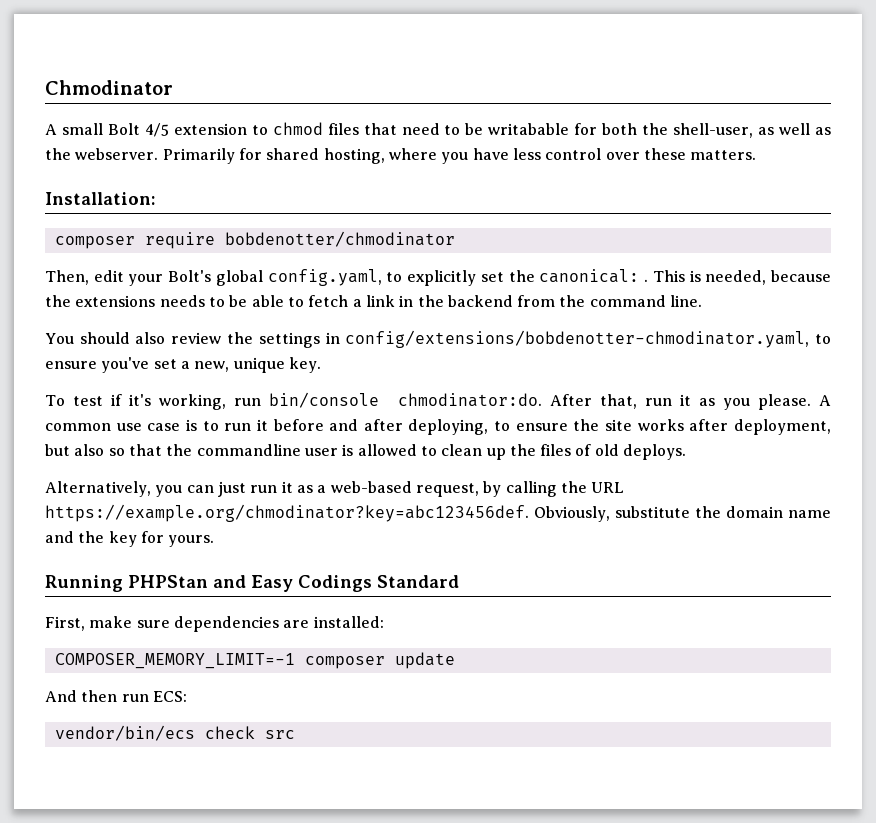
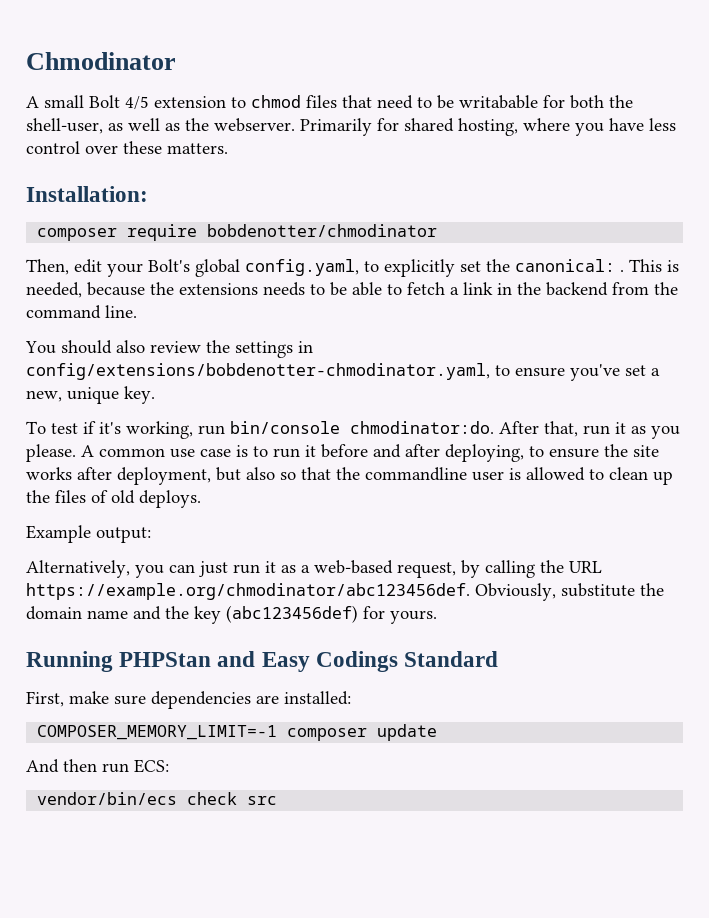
(687, 452) none -> [26,525,151,543] // Example output:
[45,504,529,522] https://example.org/chmodinator?key=abc123456def. -> [26,583,470,600] https://example.org/chmodinator/abc123456def.
(137, 539) none -> [226,605,358,623] (abc123456def)

